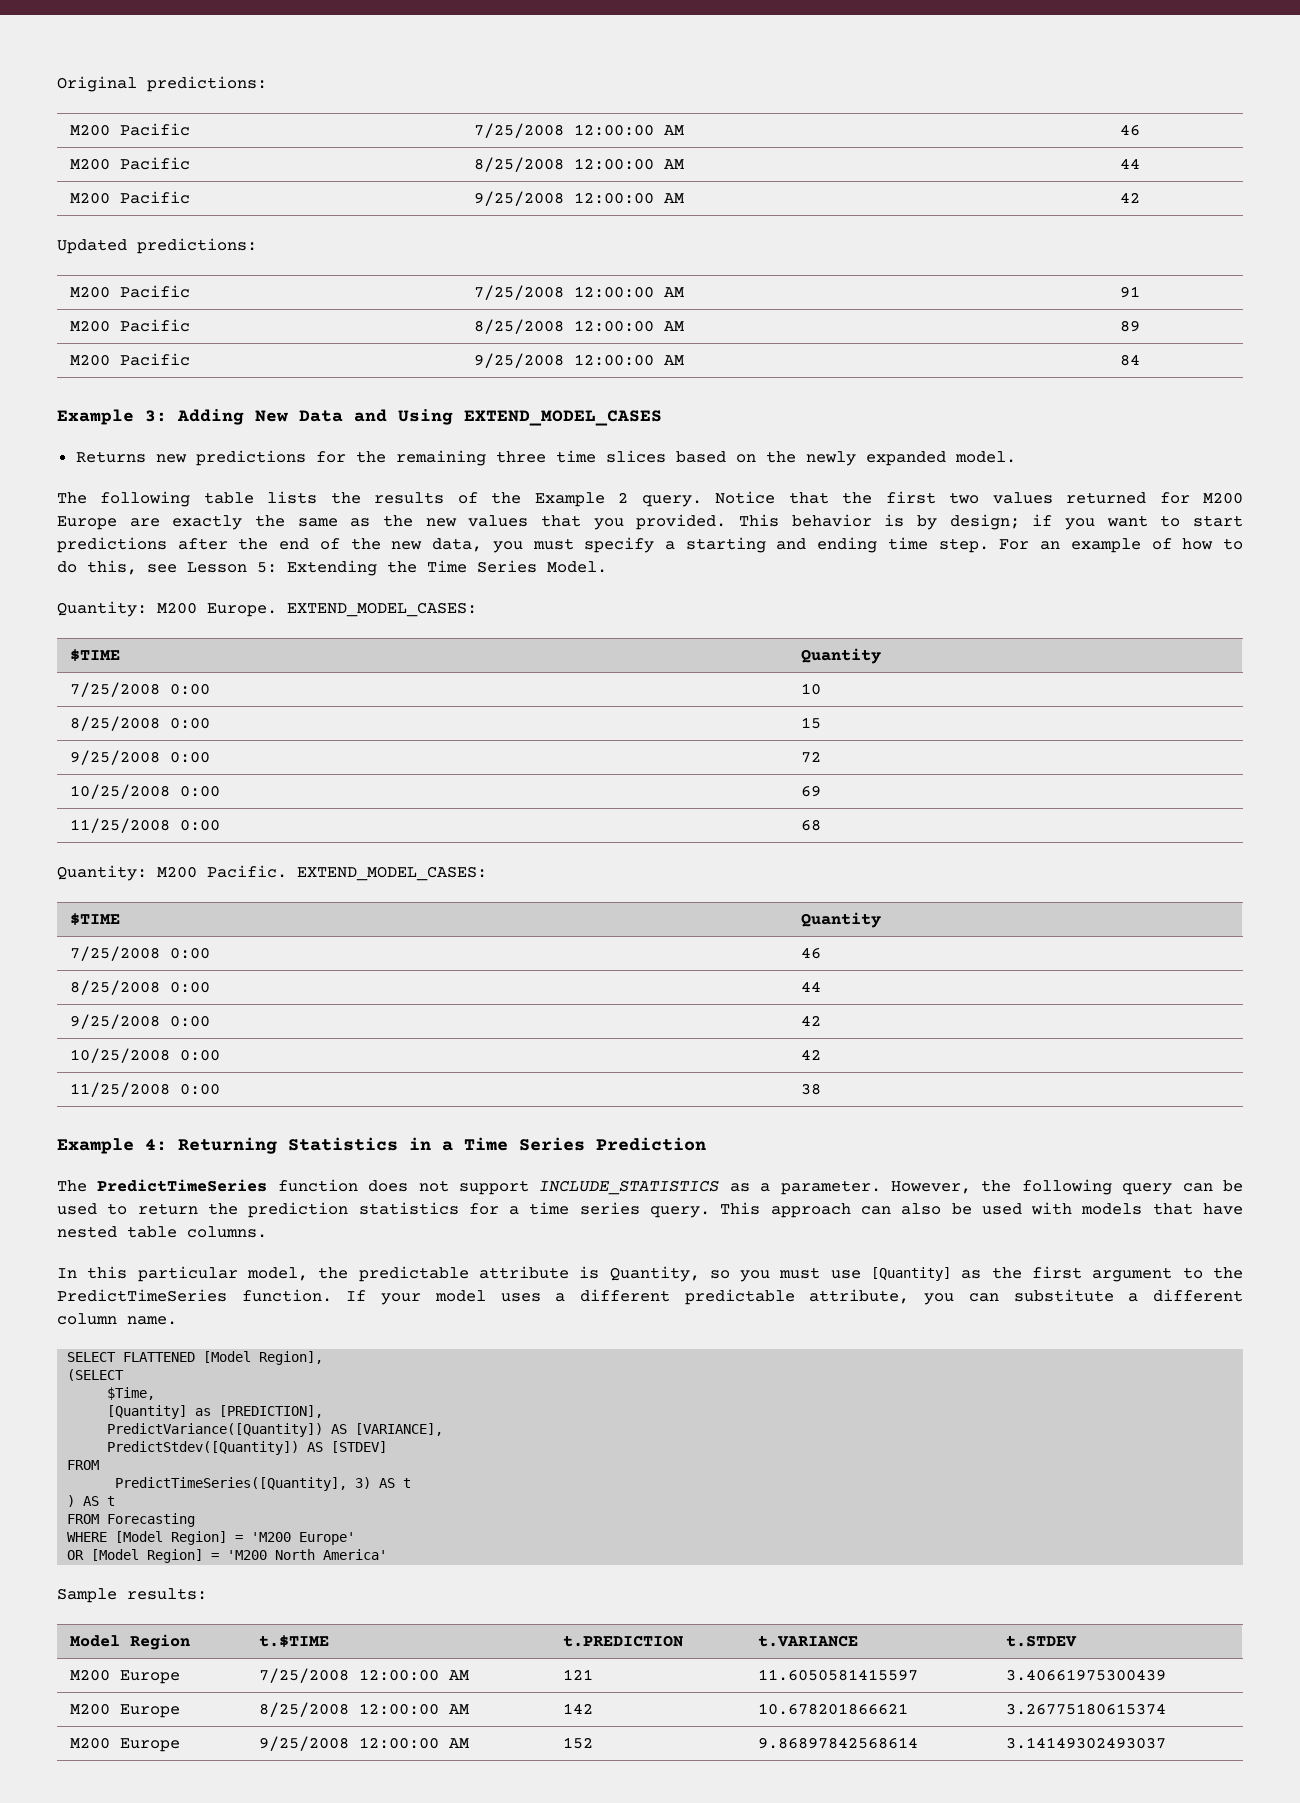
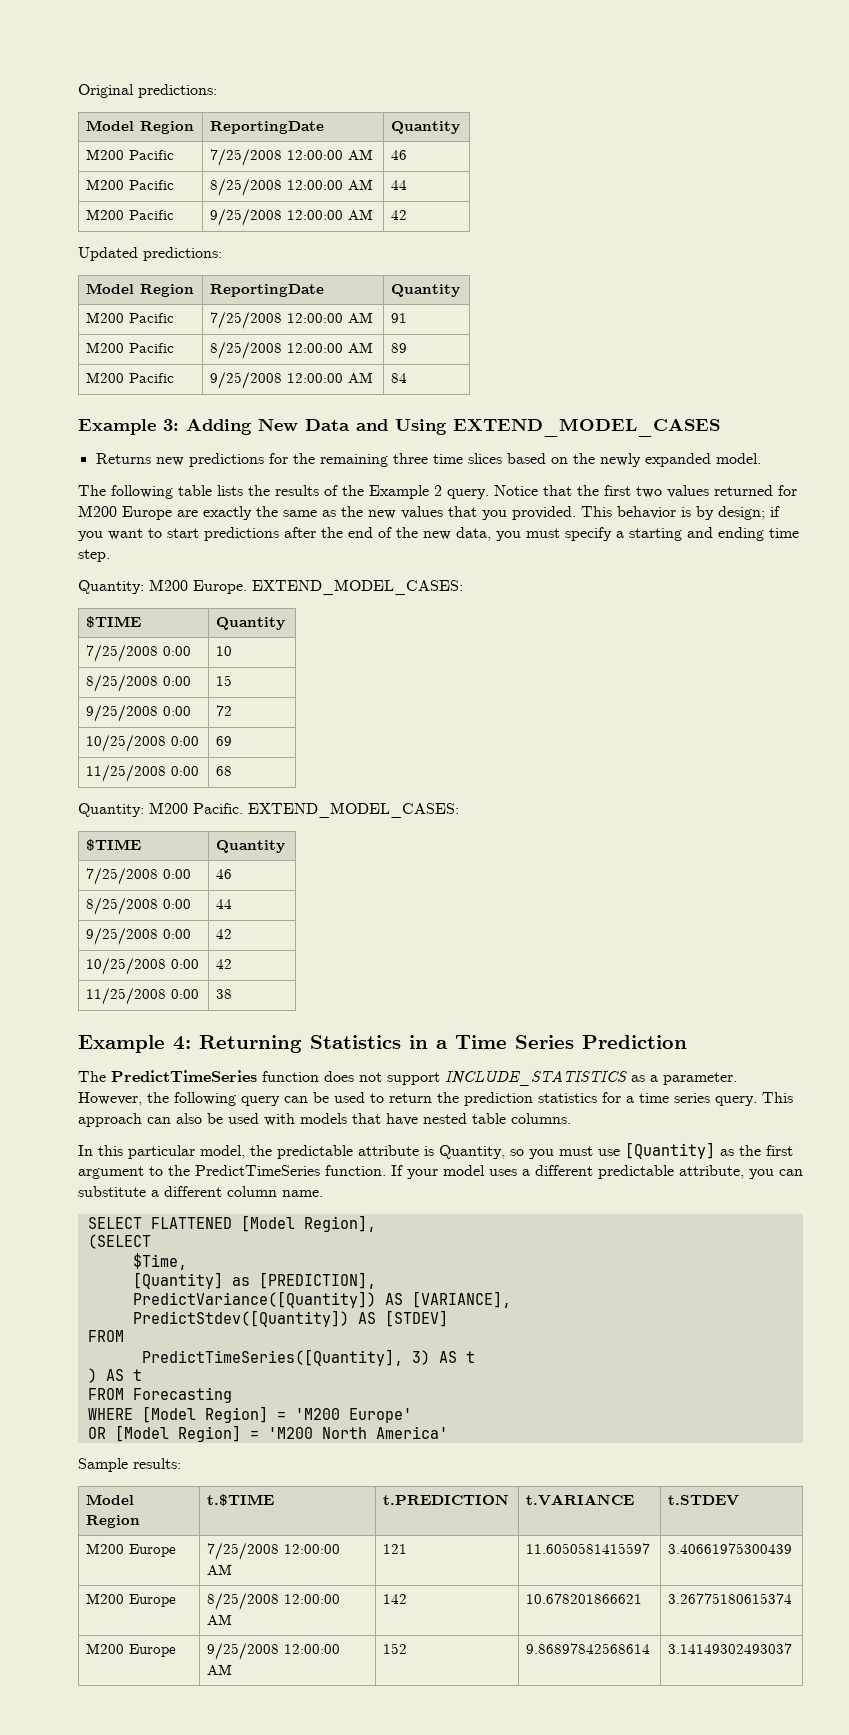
(267, 84) none -> [86,120,195,134] [210,121,325,134] [391,121,461,134] // Model Region | ReportingDate | Quantity
(257, 246) none -> [86,283,195,297] [210,284,325,297] [391,284,461,297] // Model Region | ReportingDate | Quantity
[999,538,1244,553] [57,560,607,576] For an example of how to do this, see Lesson 5: Extending the Time Series Model. -> (110, 555) none

